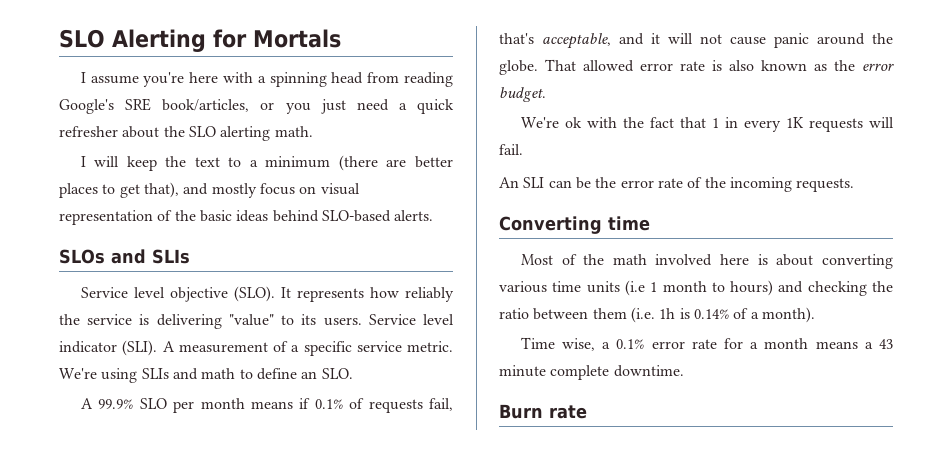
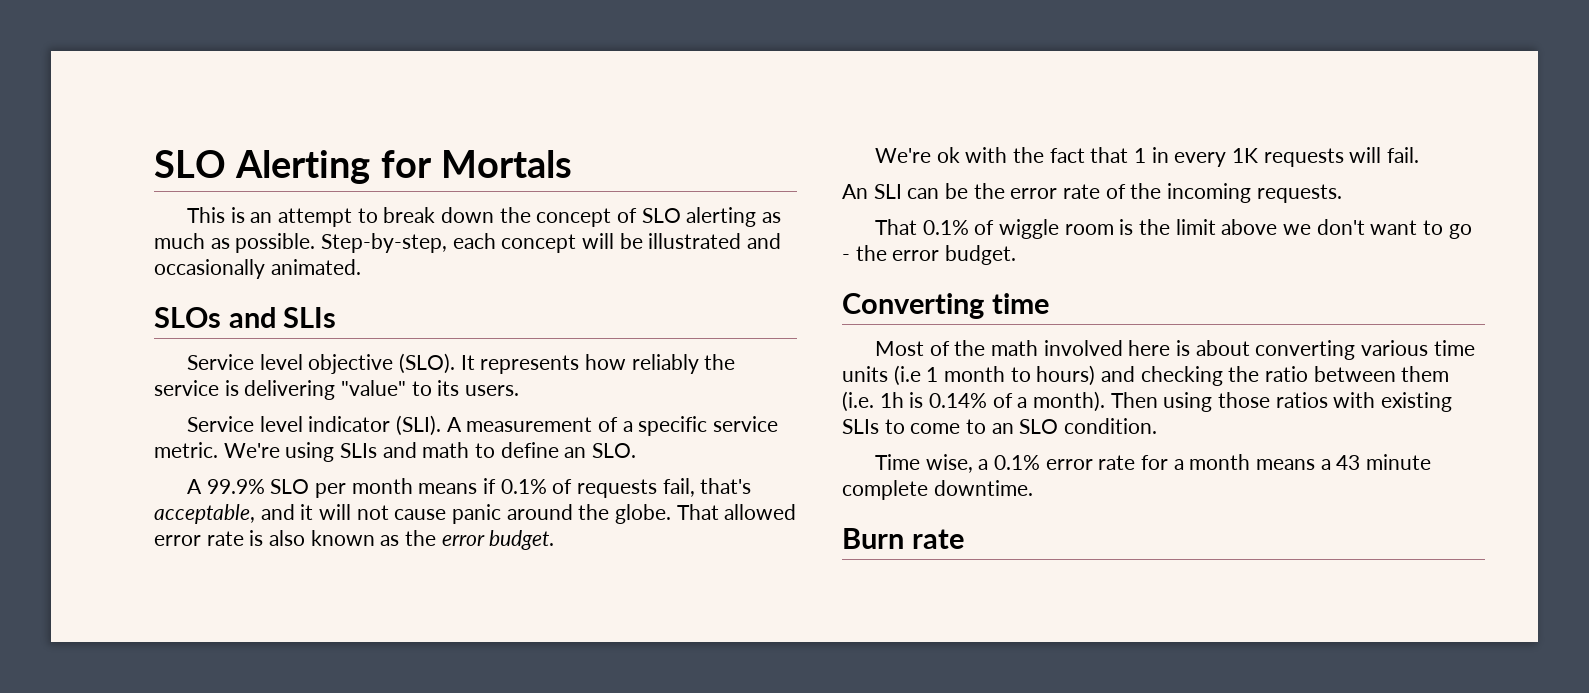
[80,72,453,87] [59,98,454,114] [59,126,313,141] [80,155,454,171] [59,182,360,198] [59,210,434,225] I assume you're here with a spinning head from reading Google's SRE book/articles, or you just need a quick refresher about the SLO alerting math. // I will keep the text to a minimum (there are better places to get that), and mostly focus on visual representation of the basic ideas behind SLO-based alerts. -> [187,207,782,227] [154,233,782,253] [154,259,361,279] This is an attempt to break down the concept of SLO alerting as much as possible. Step-by-step, each concept will be illustrated and occasionally animated.
(362, 321) none -> (520, 390) //
(855, 185) none -> [875,219,1472,239] [842,245,1017,265] // That 0.1% of wiggle room is the limit above we don't want to go - the error budget.
(815, 315) none -> [1110,392,1453,412] [842,418,1158,434] Then using those ratios with existing SLIs to come to an SLO condition.

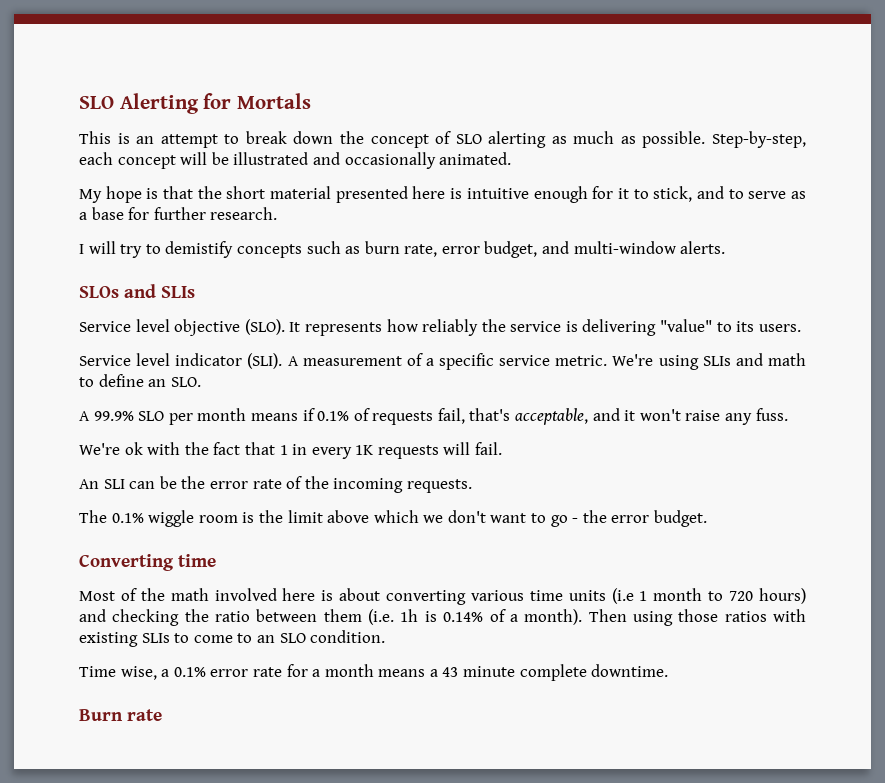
(361, 267) none -> [79,186,807,203] [79,207,278,220] [79,241,726,258] // My hope is that the short material presented here is intuitive enough for it to stick, and to serve as a base for further research. // I will try to demistify concepts such as burn rate, error budget, and multi-window alerts.
[319,504,797,524] [154,530,555,550] will not cause panic around the globe. That allowed error rate is also known as the error budget. -> [639,408,788,425] won't raise any fuss.
[875,219,995,235] That 0.1% of -> [79,510,144,523] The 0.1%
(1278, 227) none -> [373,510,419,523] which
(1031, 374) none -> [729,591,754,601] 720

